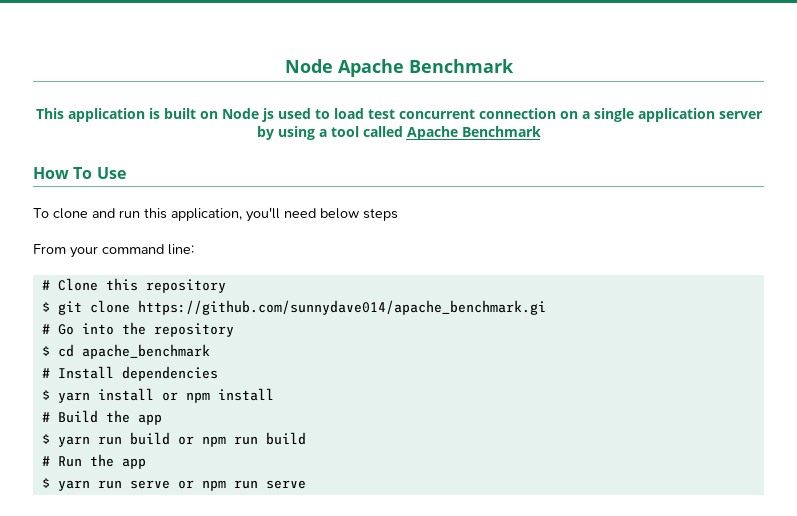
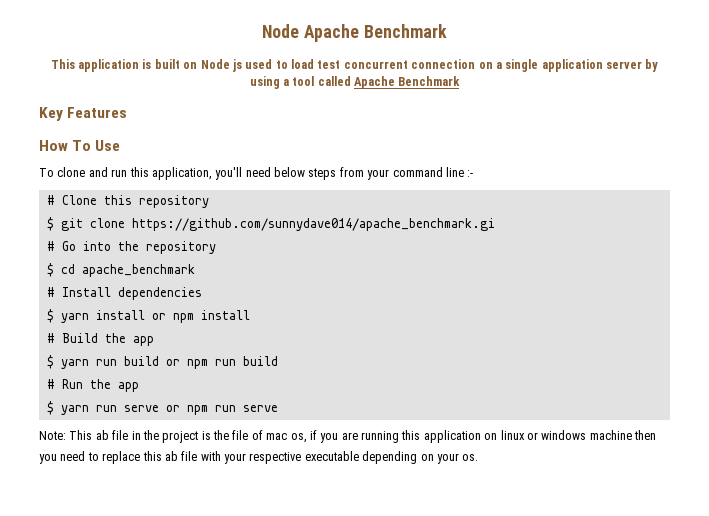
(541, 131) none -> [39,107,128,121] // Key Features
[33,244,66,254] // From -> [339,167,364,177] from
[168,244,194,255] line: -> [445,167,474,177] line :-
(306, 484) none -> [39,430,656,443] [39,451,479,464] // Note: This ab file in the project is the file of mac os, if you are running this application on linux or windows machine then you need to replace this ab file with your respective executable depending on your os.

